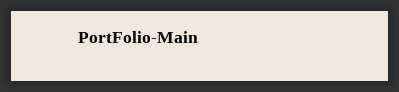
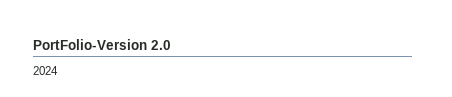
[78,31,198,43] PortFolio-Main -> [33,39,171,50] [33,66,58,75] PortFolio-Version 2.0 // 2024

